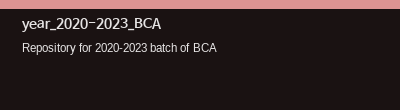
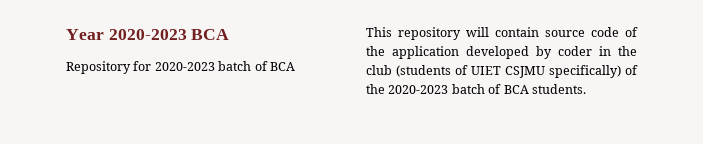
[21,18,162,33] year_2020-2023_BCA -> [66,29,230,40] Year 2020-2023 BCA
(217, 47) none -> [366,27,638,40] [366,46,637,59] [366,65,638,78] [366,84,586,94] // This repository will contain source code of the application developed by coder in the club (students of UIET CSJMU specifically) of the 2020-2023 batch of BCA students.

